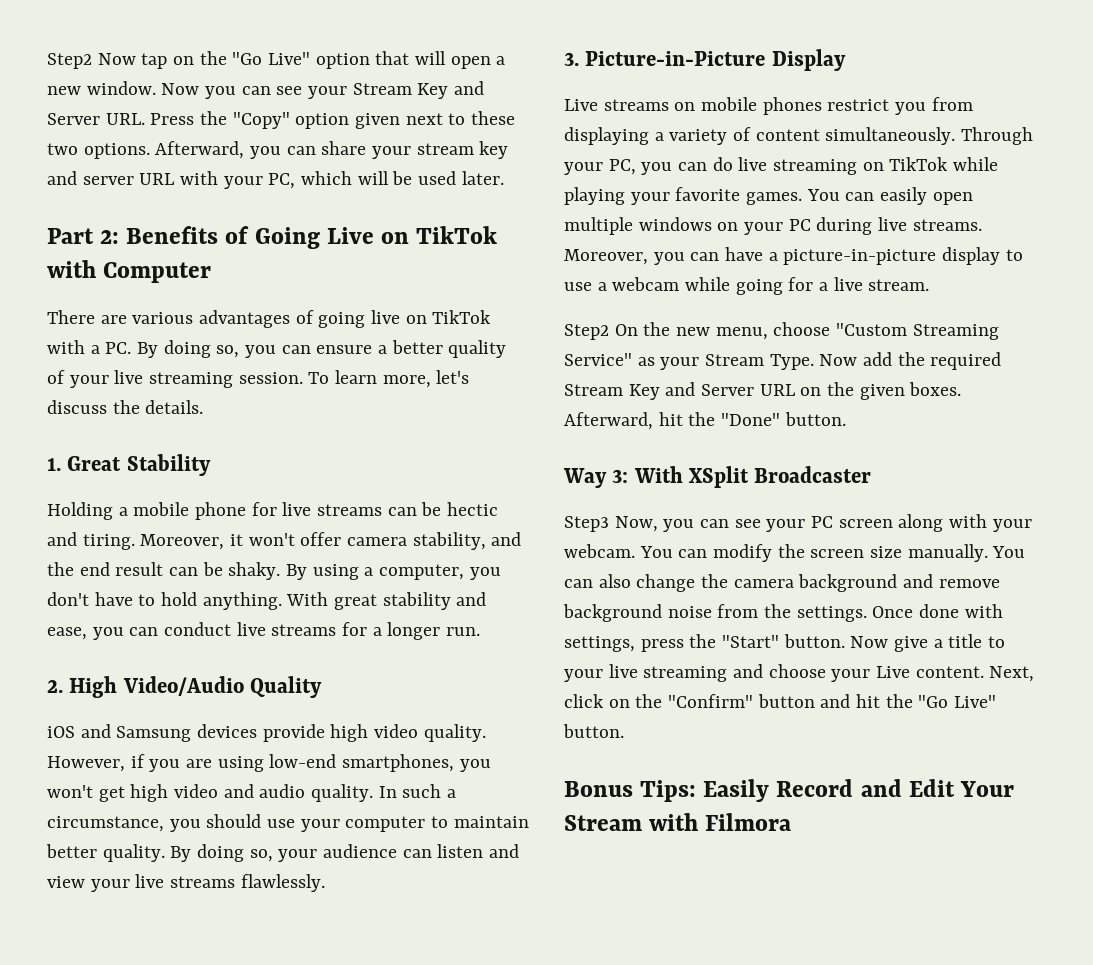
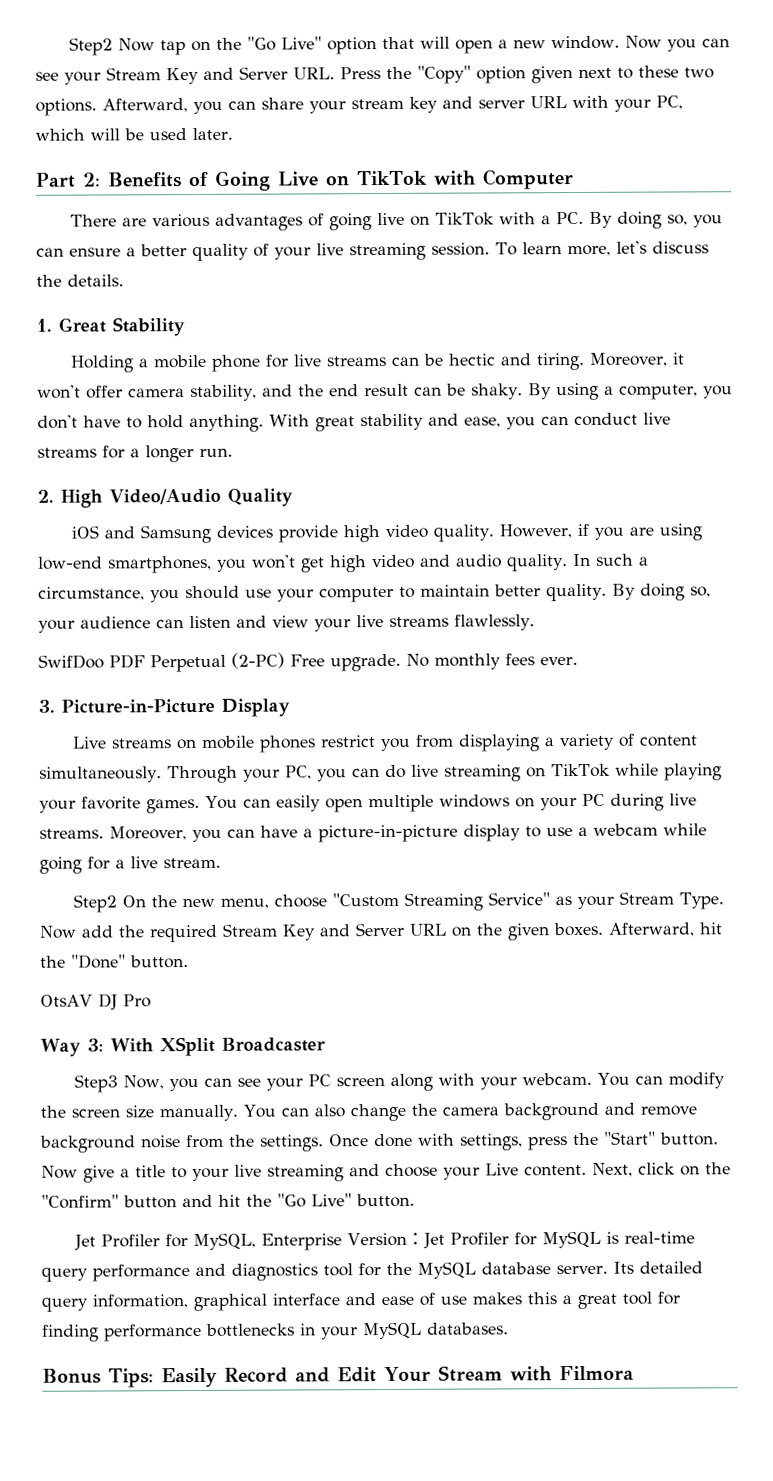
(325, 883) none -> [38,652,578,673] // SwifDoo PDF Perpetual (2-PC) Free upgrade. No monthly fees ever.
(846, 419) none -> [40,993,151,1011] // OtsAV DJ Pro
(624, 731) none -> [74,1230,696,1251] [41,1261,703,1282] [41,1291,680,1312] [42,1321,509,1342] // Jet Profiler for MySQL, Enterprise Version：Jet Profiler for MySQL is real-time query performance and diagnostics tool for the MySQL database server. Its detailed query information, graphical interface and ease of use makes this a great tool for finding performance bottlenecks in your MySQL databases.

